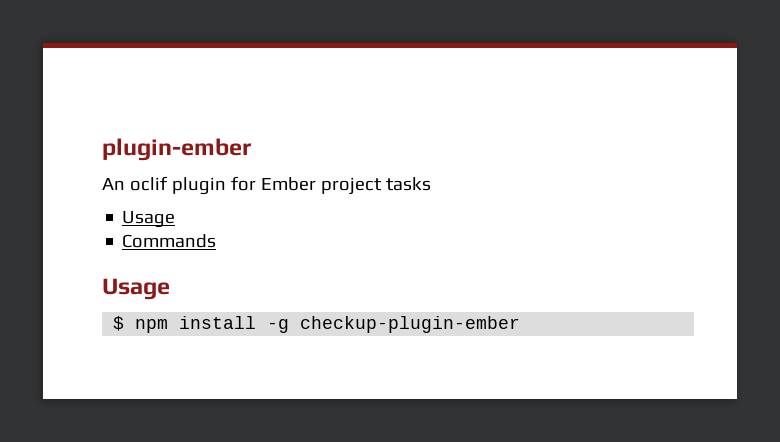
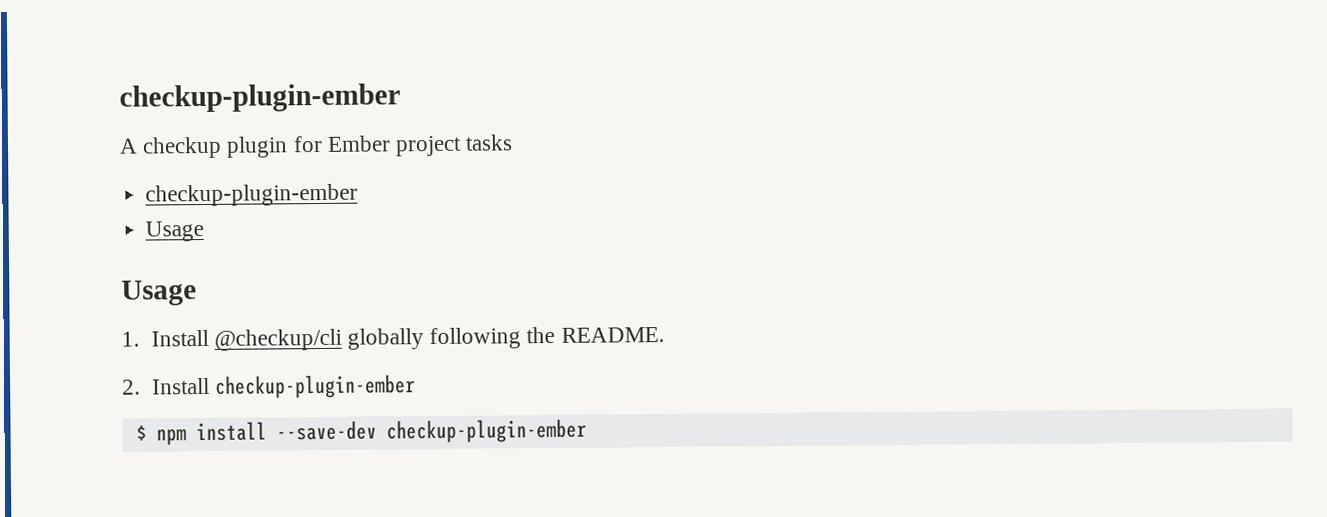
[102,138,251,161] [102,176,168,191] plugin-ember // An oclif -> [119,83,401,113] [119,136,223,159] checkup-plugin-ember // A checkup
[122,211,176,228] [122,234,217,248] [102,278,170,300] // Usage // Commands // Usage -> [145,183,359,207] [145,221,205,242] [121,280,197,306] [121,326,665,351] [122,374,416,399] // checkup-plugin-ember // Usage // Usage // 1. Install @checkup/cli globally following the README. // 2. Install checkup-plugin-ember
[267,319,290,333] -g -> [275,420,377,441] --save-dev

